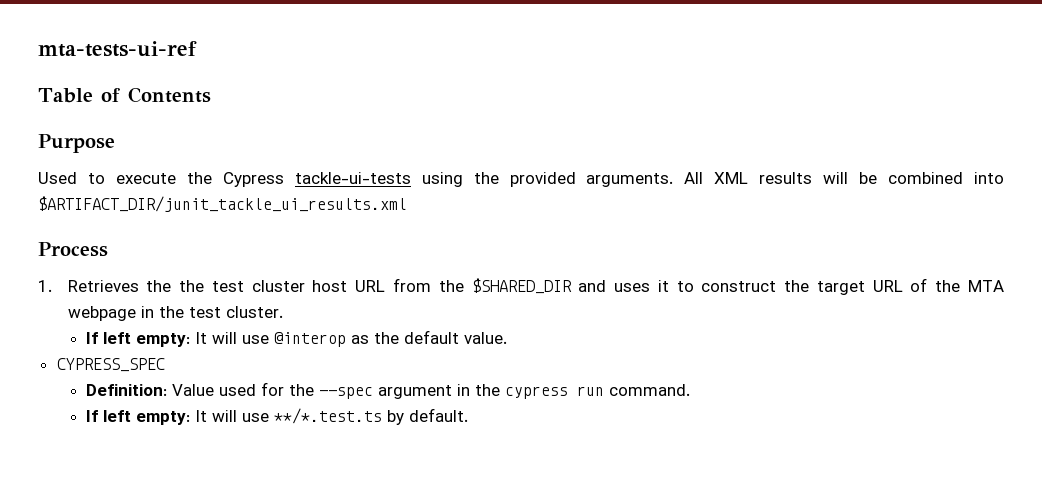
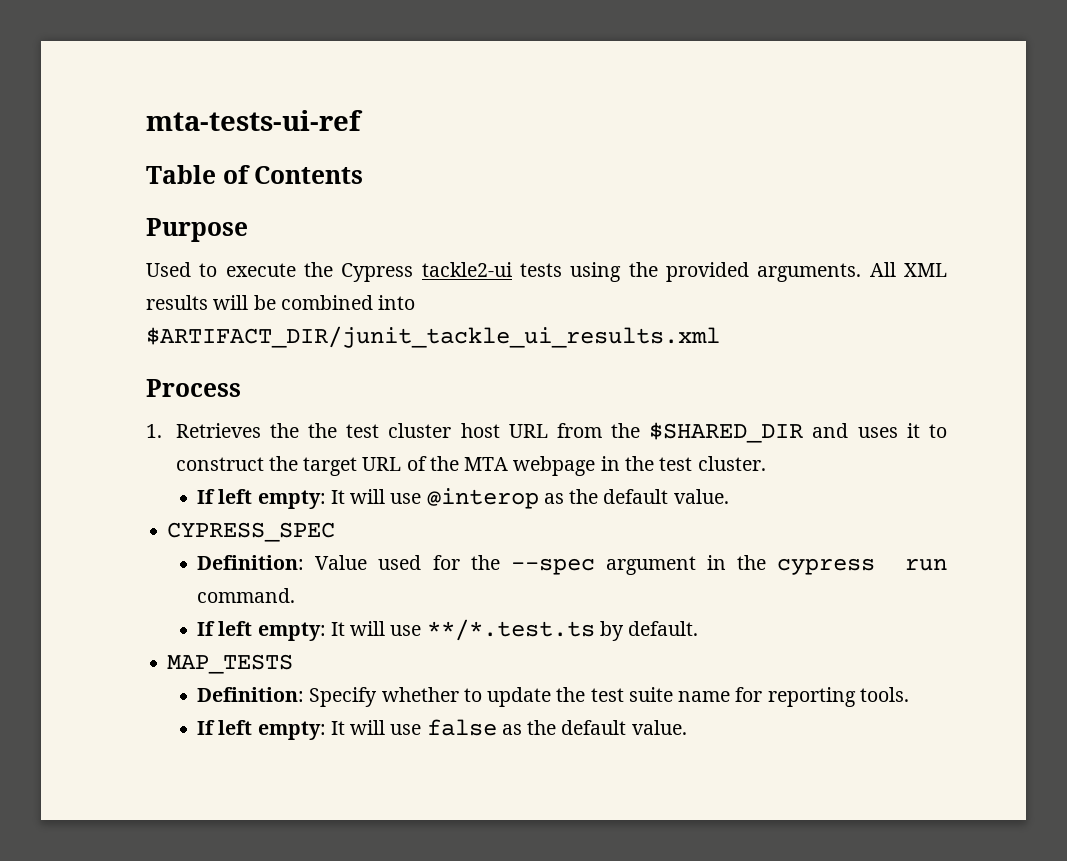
[294,172,411,184] tackle-ui-tests -> [421,262,562,277] tackle2-ui tests
(469, 415) none -> [167,654,294,674] [197,687,909,707] [197,719,687,740] // MAP_TESTS // Definition: Specify whether to update the test suite name for reporting tools. // If left empty: It will use false as the default value.

